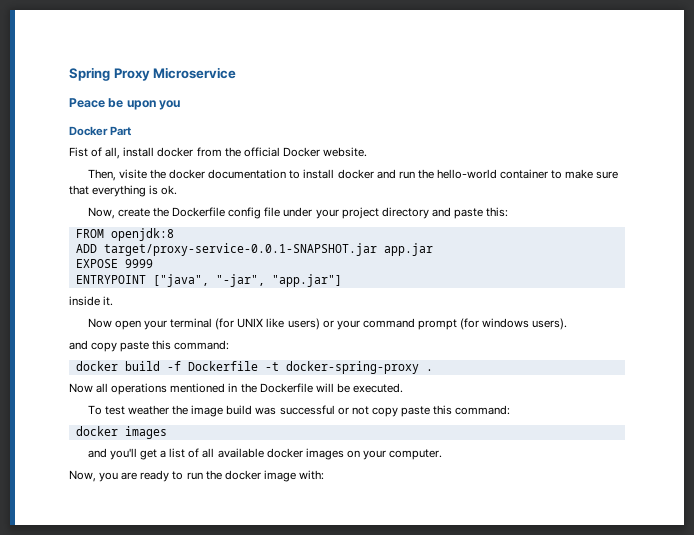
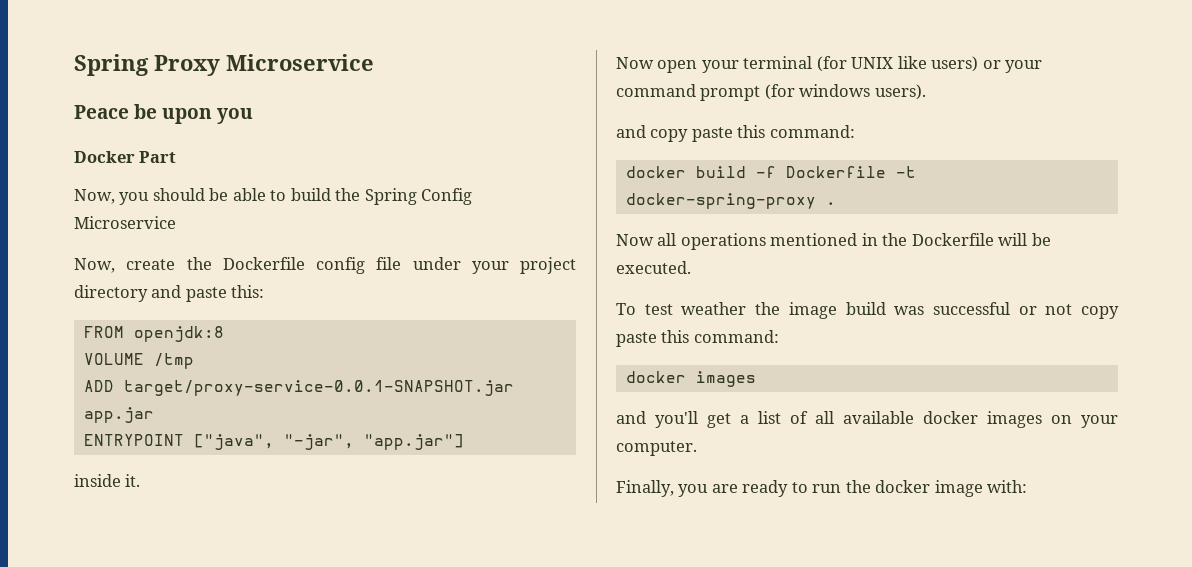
[69,147,367,159] [87,169,619,181] [69,185,178,197] Fist of all, install docker from the official Docker website. // Then, visite the docker documentation to install docker and run the hello-world container to make sure that everything is ok. -> [74,188,473,205] [74,216,176,229] Now, you should be able to build the Spring Config Microservice
(174, 234) none -> [83,353,194,369] // VOLUME /tmp
[75,259,153,268] // EXPOSE 9999 -> (154, 415) none
[69,470,96,482] Now, -> [616,480,674,497] Finally,

